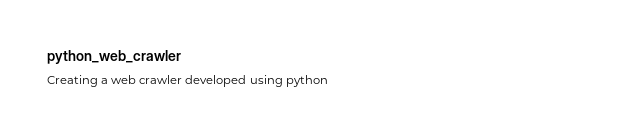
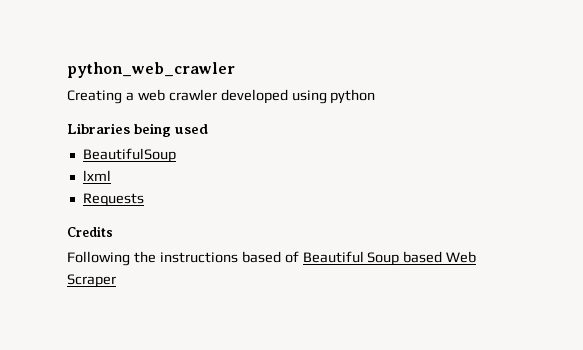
(328, 81) none -> [67,123,208,137] [82,148,176,163] [82,170,111,181] [82,193,144,207] [67,226,113,237] [67,251,477,266] [67,274,116,288] // Libraries being used // BeautifulSoup // lxml // Requests // Credits // Following the instructions based of Beautiful Soup based Web Scraper

